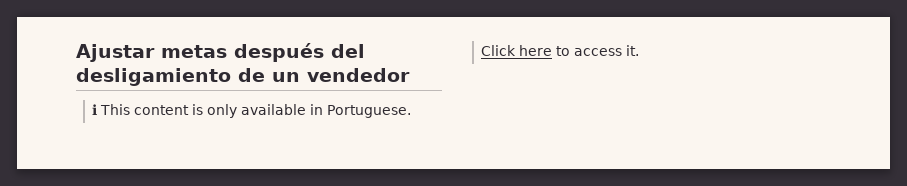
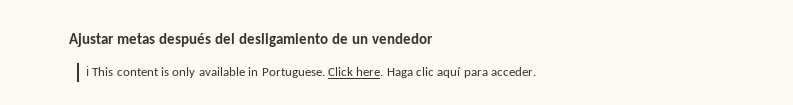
[519,45,640,56] here to access it. -> [356,67,537,78] here. Haga clic aquí para acceder.

